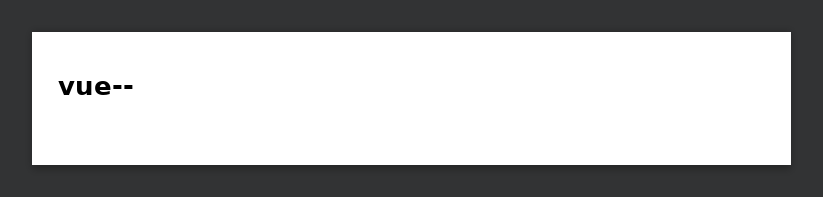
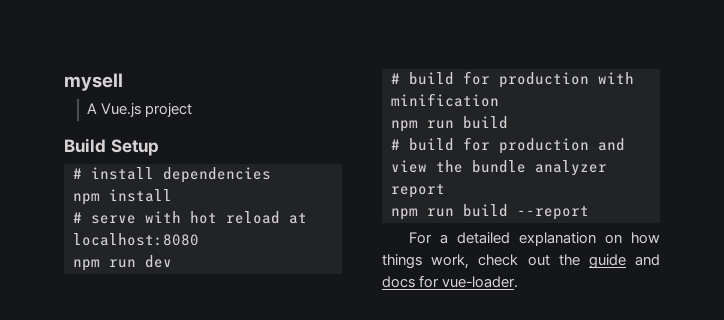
[58,81,134,95] vue-- -> [64,73,123,91] [87,103,193,117] [64,138,159,156] [73,167,271,183] [73,189,172,205] [73,211,307,224] [73,233,199,246] [73,255,172,271] [391,71,634,88] [391,93,499,107] [391,116,508,132] [391,137,625,154] [391,160,607,176] [391,184,445,198] [391,204,589,220] [409,232,660,246] [382,254,660,269] [382,275,519,288] mysell // A Vue.js project // Build Setup // # install dependencies // npm install // # serve with hot reload at localhost:8080 // npm run dev // # build for production with minification // npm run build // # build for production and view the bundle analyzer report // npm run build --report // For a detailed explanation on how things work, check out the guide and docs for vue-loader.

